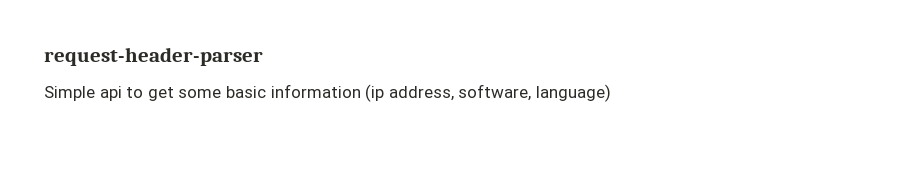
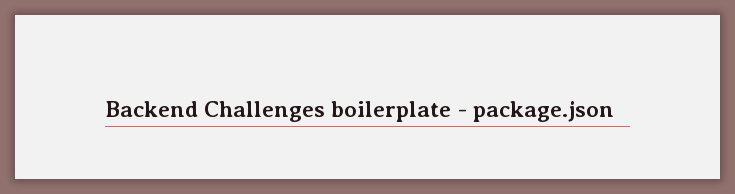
[44,47,263,66] [44,84,611,102] request-header-parser // Simple api to get some basic information (ip address, software, language) -> [105,101,614,122] Backend Challenges boilerplate - package.json

